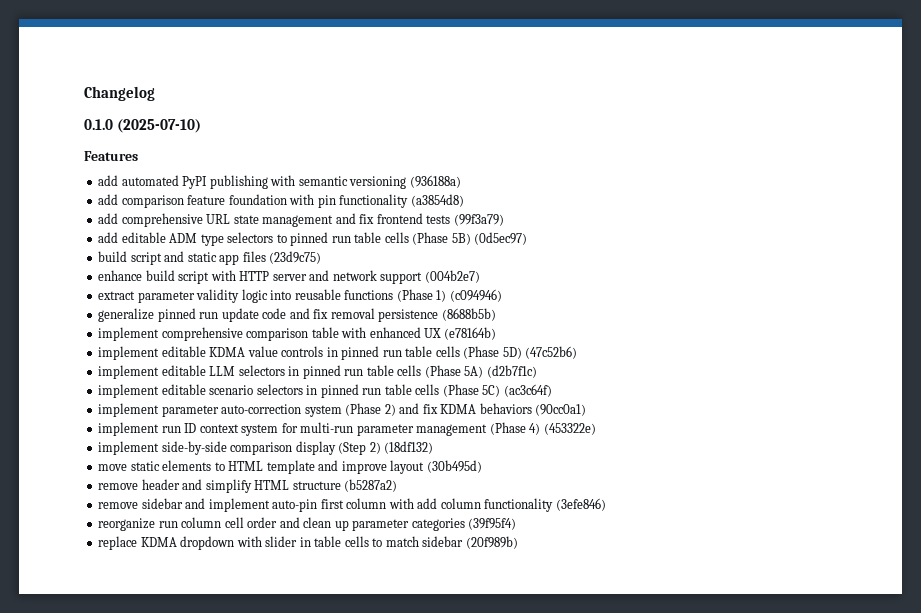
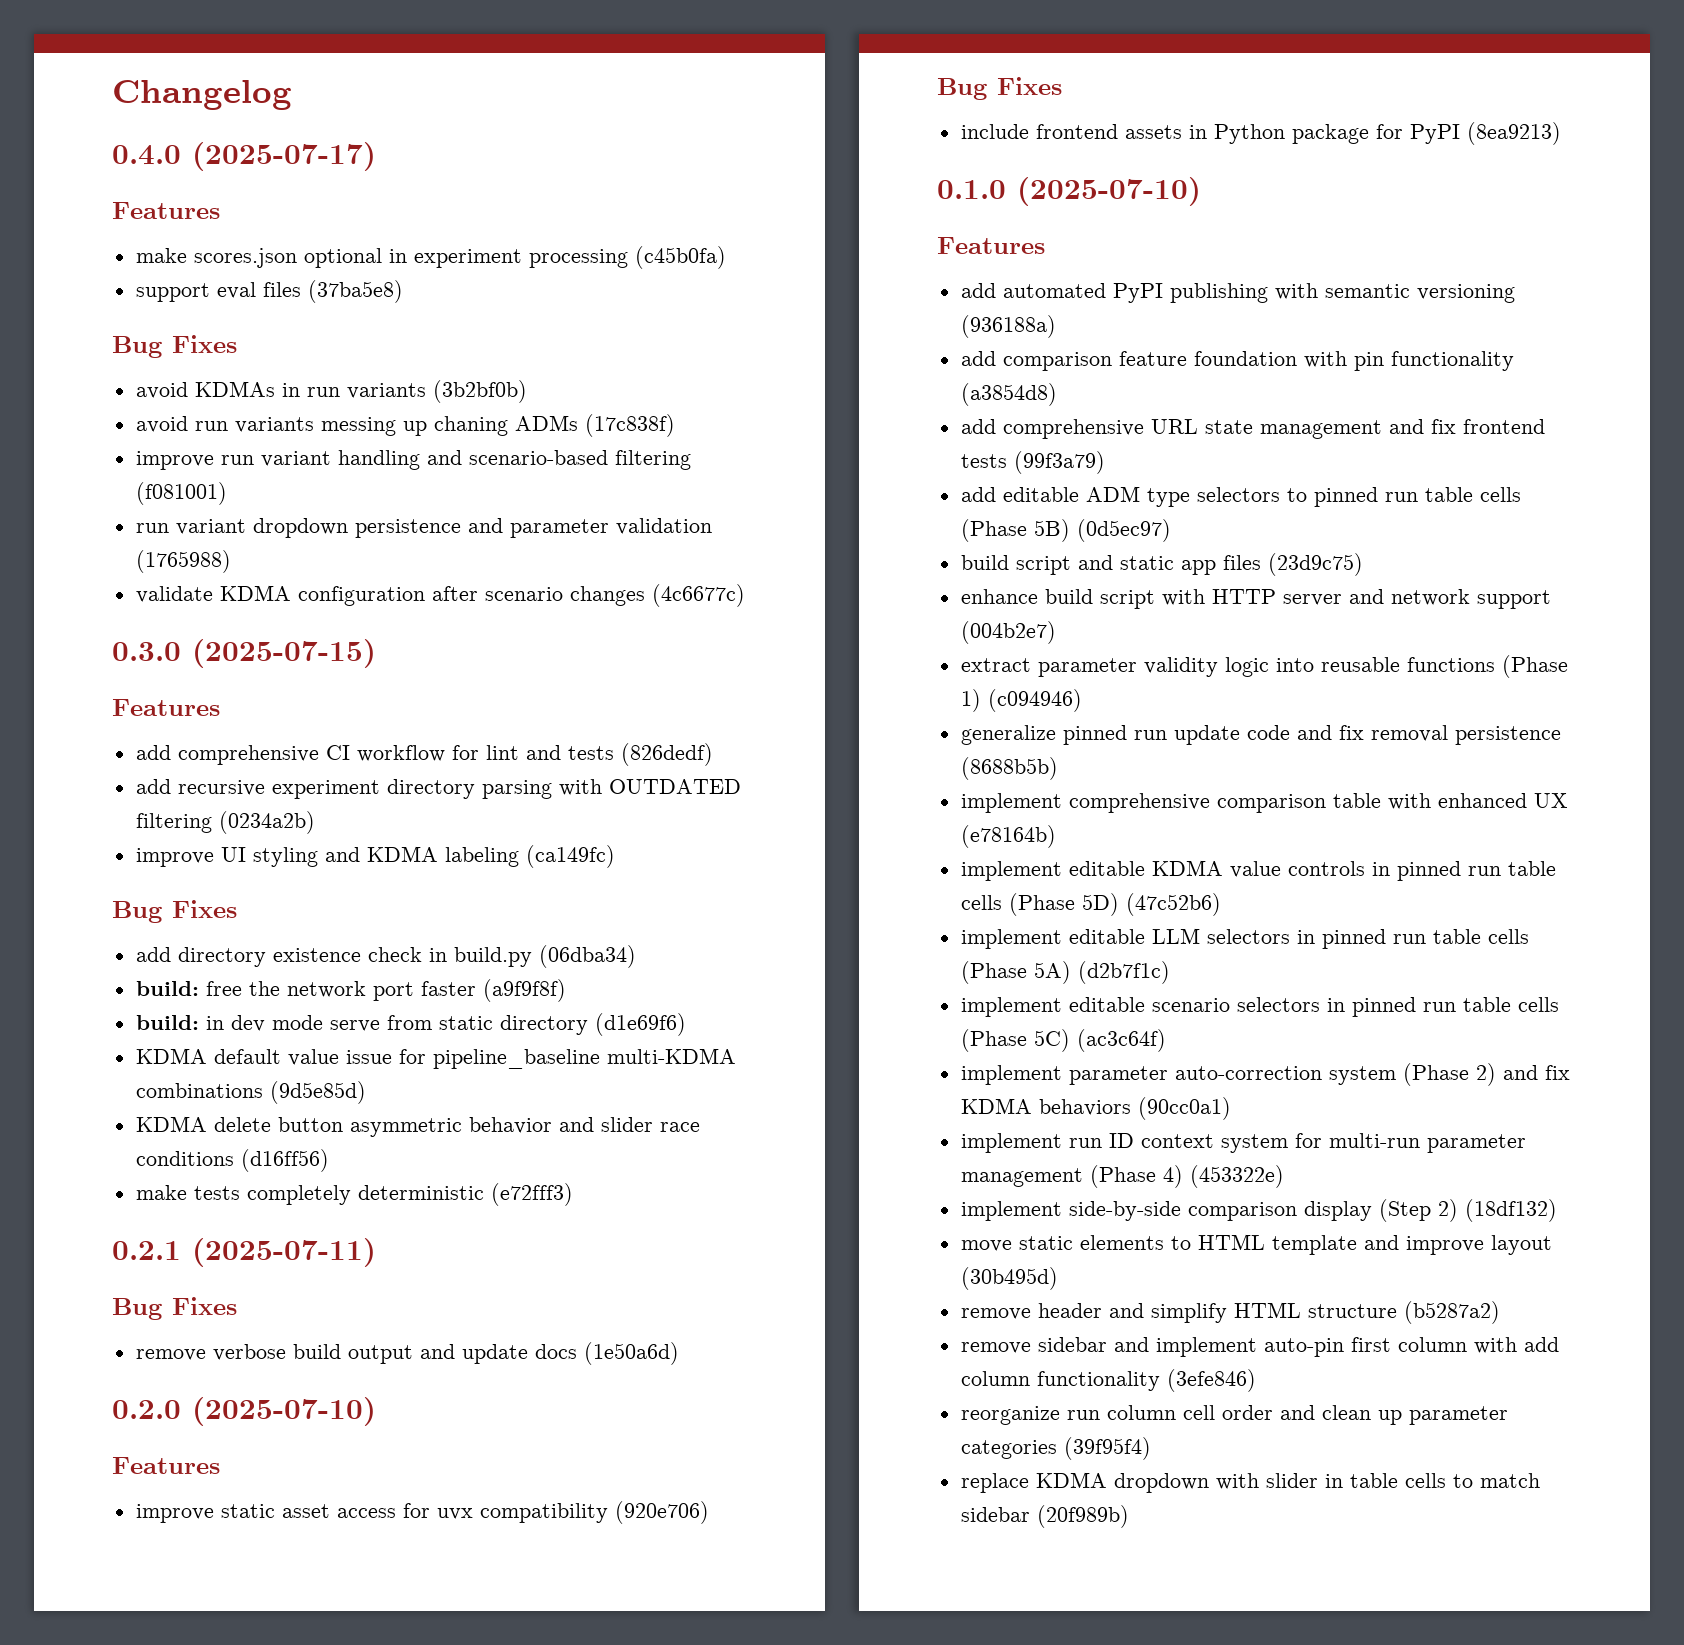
(155, 93) none -> [112,142,376,171] [112,202,220,219] [135,246,726,269] [135,280,403,303] [112,335,237,358] [135,380,527,403] [135,414,675,437] [135,450,691,470] [135,482,227,505] [135,518,712,538] [135,550,231,573] [135,584,745,607] [112,639,376,668] [112,699,220,716] [135,743,713,766] [135,779,741,799] [135,811,315,834] [135,845,615,868] [112,900,237,923] [135,945,636,968] [135,979,566,1002] [135,1013,686,1036] [135,1048,736,1069] [135,1081,366,1104] [135,1116,700,1137] [135,1149,329,1172] [135,1183,573,1206] [112,1238,376,1267] [112,1297,237,1320] [135,1342,679,1365] [112,1397,376,1426] [112,1457,220,1474] [135,1501,709,1524] [937,77,1062,100] [960,122,1561,145] // 0.4.0 (2025-07-17) // Features // make scores.json optional in experiment processing (c45b0fa) // support eval files (37ba5e8) // Bug Fixes // avoid KDMAs in run variants (3b2bf0b) // avoid run variants messing up chaning ADMs (17c838f) // improve run variant handling and scenario-based filtering (f081001) // run variant dropdown persistence and parameter validation (1765988) // validate KDMA configuration after scenario changes (4c6677c) // 0.3.0 (2025-07-15) // Features // add comprehensive CI workflow for lint and tests (826dedf) // add recursive experiment directory parsing with OUTDATED filtering (0234a2b) // improve UI styling and KDMA labeling (ca149fc) // Bug Fixes // add directory existence check in build.py (06dba34) // build: free the network port faster (a9f9f8f) // build: in dev mode serve from static directory (d1e69f6) // KDMA default value issue for pipeline_baseline multi-KDMA combinations (9d5e85d) // KDMA delete button asymmetric behavior and slider race conditions (d16ff56) // make tests completely deterministic (e72fff3) // 0.2.1 (2025-07-11) // Bug Fixes // remove verbose build output and update docs (1e50a6d) // 0.2.0 (2025-07-10) // Features // improve static asset access for uvx compatibility (920e706) // Bug Fixes // include frontend assets in Python package for PyPI (8ea9213)

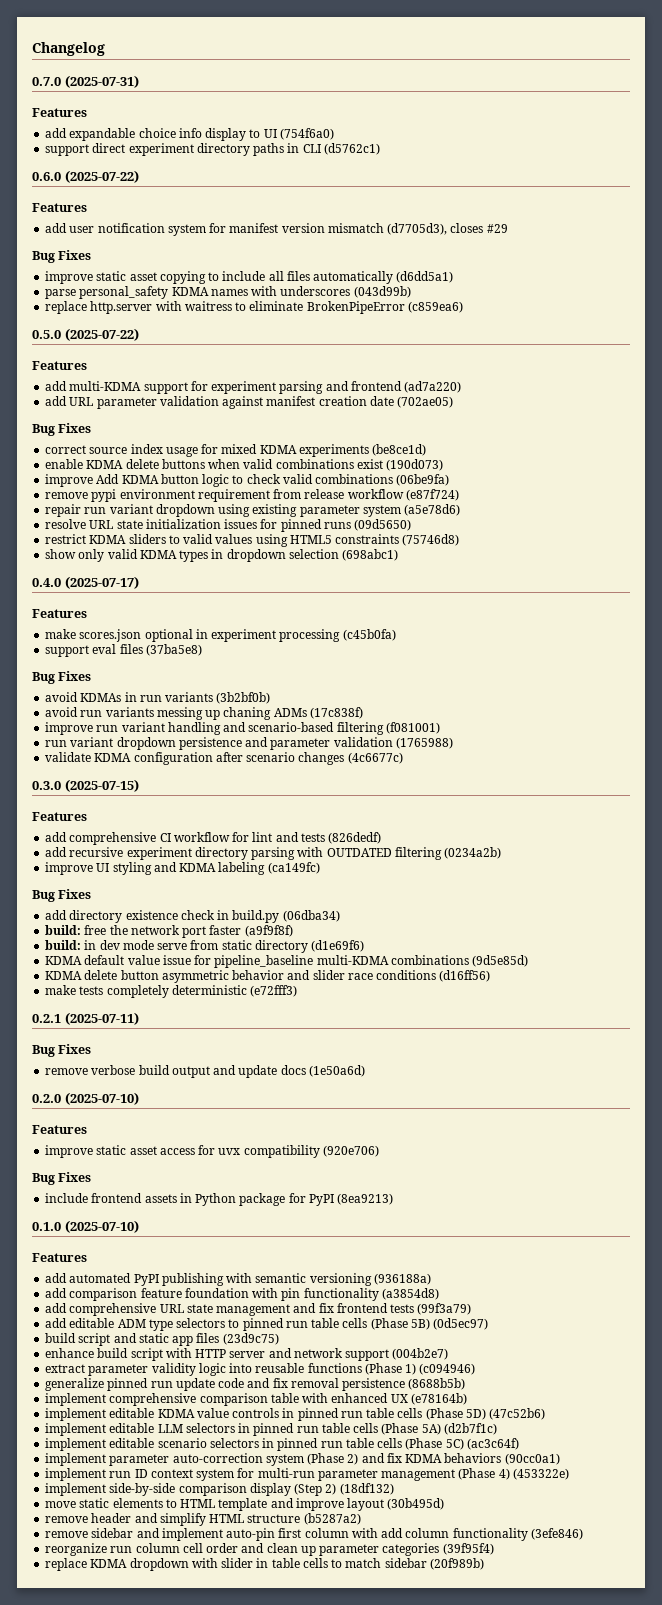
(292, 95) none -> [32,75,139,88] [32,108,87,117] [45,128,334,141] [45,143,380,156] [32,170,139,183] [32,203,87,212] [45,223,508,236] [32,250,92,263] [45,271,454,284] [45,286,411,299] [45,301,463,314] [32,328,139,341] [32,361,87,370] [45,381,462,394] [45,396,454,409] [32,423,92,436] [45,444,427,457] [45,459,444,471] [45,474,450,487] [45,489,459,502] [45,504,461,517] [45,519,412,532] [45,534,460,547] [45,549,399,562] // 0.7.0 (2025-07-31) // Features // add expandable choice info display to UI (754f6a0) // support direct experiment directory paths in CLI (d5762c1) // 0.6.0 (2025-07-22) // Features // add user notification system for manifest version mismatch (d7705d3), closes #29 // Bug Fixes // improve static asset copying to include all files automatically (d6dd5a1) // parse personal_safety KDMA names with underscores (043d99b) // replace http.server with waitress to eliminate BrokenPipeError (c859ea6) // 0.5.0 (2025-07-22) // Features // add multi-KDMA support for experiment parsing and frontend (ad7a220) // add URL parameter validation against manifest creation date (702ae05) // Bug Fixes // correct source index usage for mixed KDMA experiments (be8ce1d) // enable KDMA delete buttons when valid combinations exist (190d073) // improve Add KDMA button logic to check valid combinations (06be9fa) // remove pypi environment requirement from release workflow (e87f724) // repair run variant dropdown using existing parameter system (a5e78d6) // resolve URL state initialization issues for pinned runs (09d5650) // restrict KDMA sliders to valid values using HTML5 constraints (75746d8) // show only valid KDMA types in dropdown selection (698abc1)

